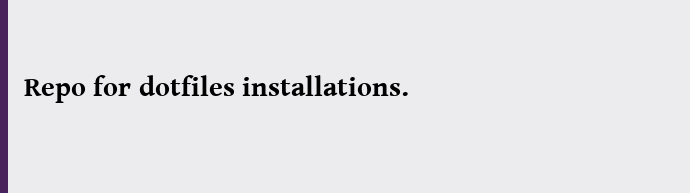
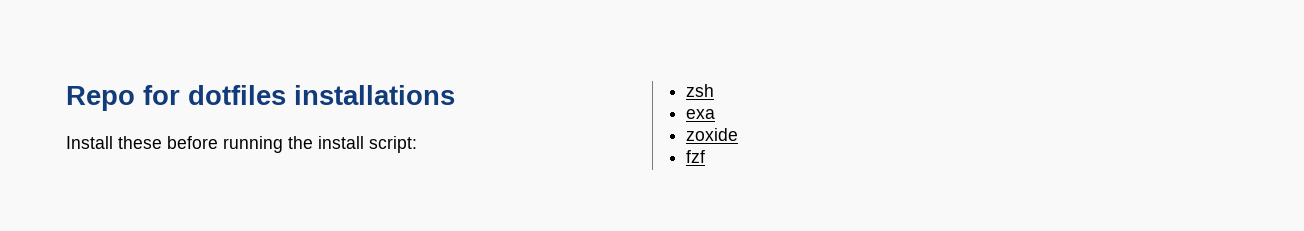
[242,75,410,96] installations. -> [294,85,455,105] [66,136,417,153] [686,84,715,97] [686,109,716,119] [686,128,739,141] [686,150,706,163] installations // Install these before running the install script: // zsh // exa // zoxide // fzf

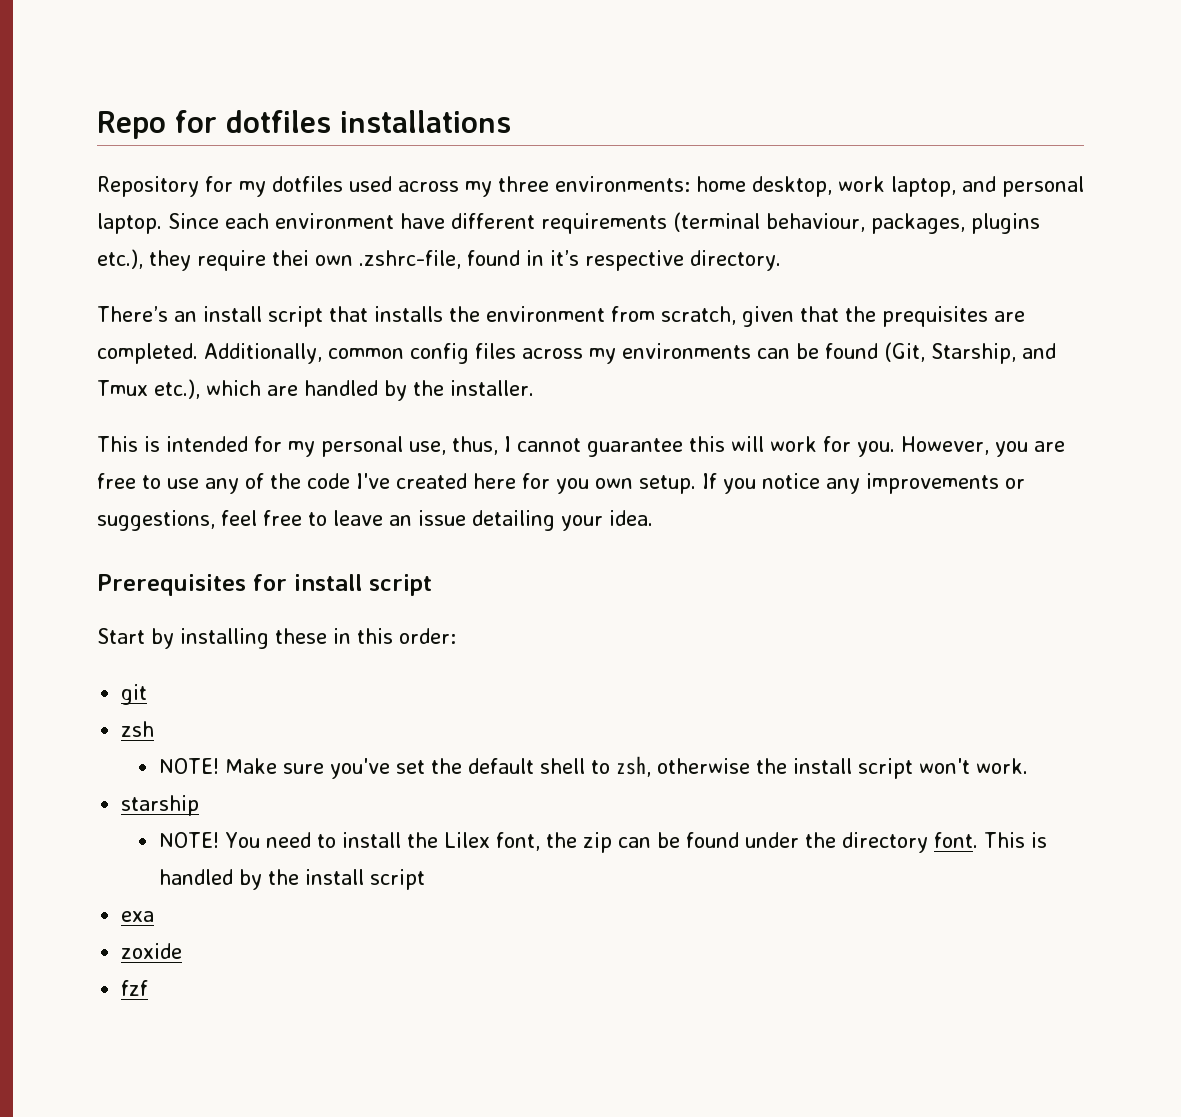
[66,136,417,153] [686,84,715,97] Install these before running the install script: // zsh -> [97,176,1084,197] [97,212,1040,234] [97,249,781,271] [97,306,1025,327] [97,342,1056,364] [97,379,534,401] [97,436,1065,457] [97,473,1025,494] [97,510,653,531] [97,574,432,596] [97,628,456,649] [121,684,148,705] [121,721,155,737] [159,756,1029,779] [121,795,200,816] [159,832,1048,853] [159,869,426,890] Repository for my dotfiles used across my three environments: home desktop, work laptop, and personal laptop. Since each environment have different requirements (terminal behaviour, packages, plugins etc.), they require thei own .zshrc-file, found in it’s respective directory. // There’s an install script that installs the environment from scratch, given that the prequisites are completed. Additionally, common config files across my environments can be found (Git, Starship, and Tmux etc.), which are handled by the installer. // This is intended for my personal use, thus, I cannot guarantee this will work for you. However, you are free to use any of the code I've created here for you own setup. If you notice any improvements or suggestions, feel free to leave an issue detailing your idea. // Prerequisites for install script // Start by installing these in this order: // git // zsh // NOTE! Make sure you've set the default shell to zsh, otherwise the install script won't work. // starship // NOTE! You need to install the Lilex font, the zip can be found under the directory font. This is handled by the install script

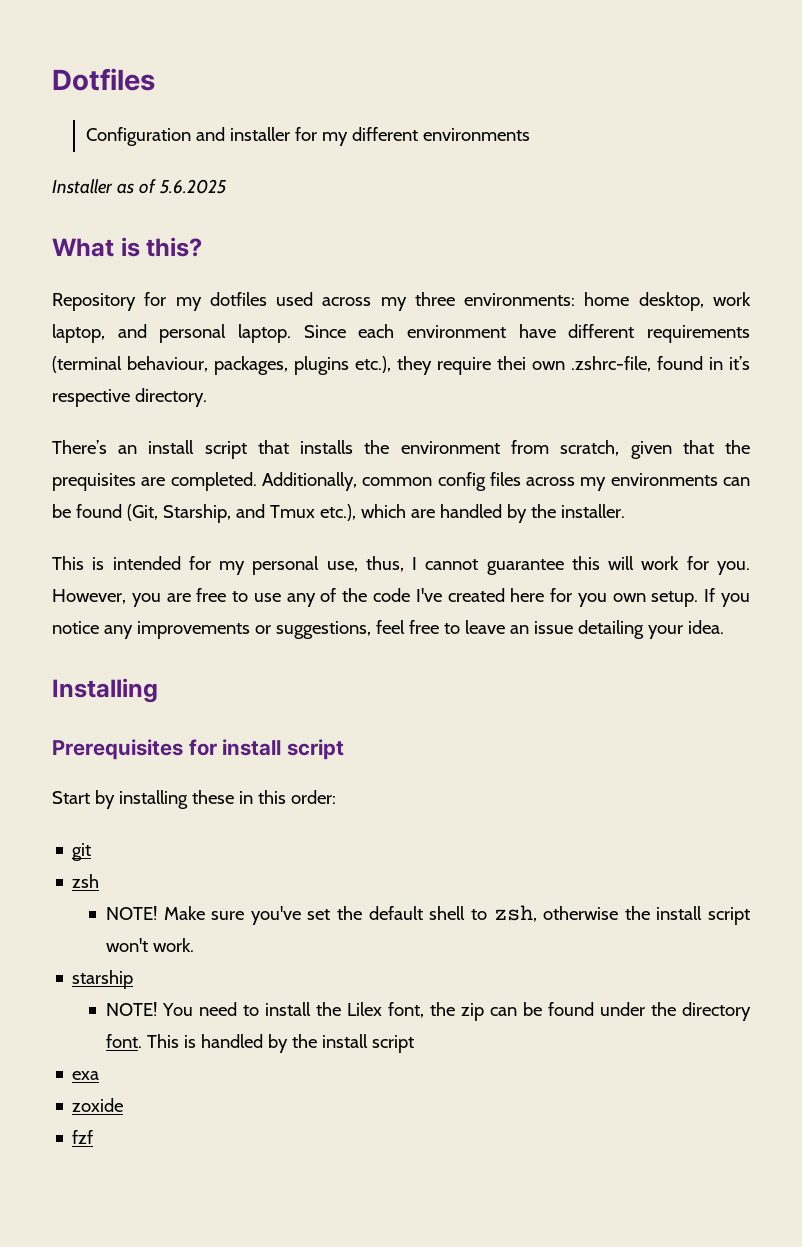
[97,110,511,139] Repo for dotfiles installations -> [52,68,155,91] [85,127,530,146] [52,179,226,194] [52,237,203,257] Dotfiles // Configuration and installer for my different environments // Installer as of 5.6.2025 // What is this?
(653, 518) none -> [52,678,158,703] // Installing

